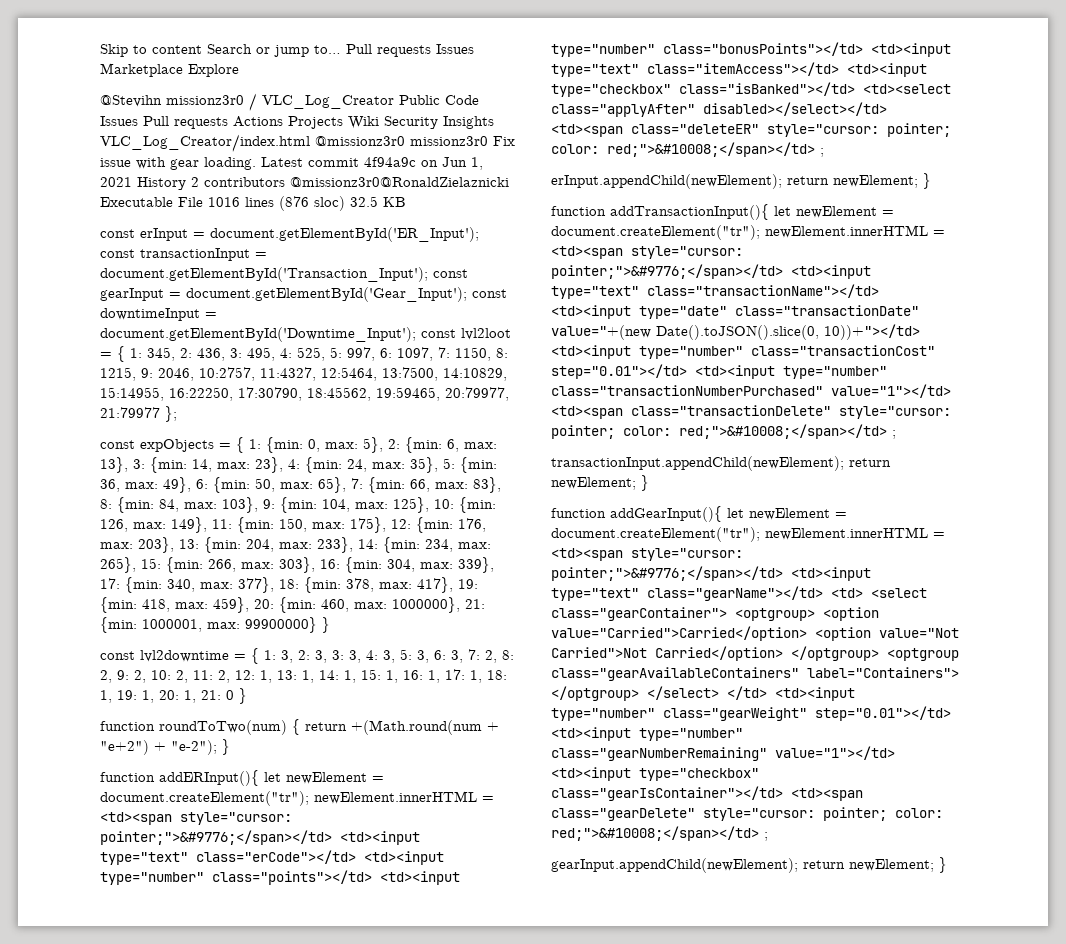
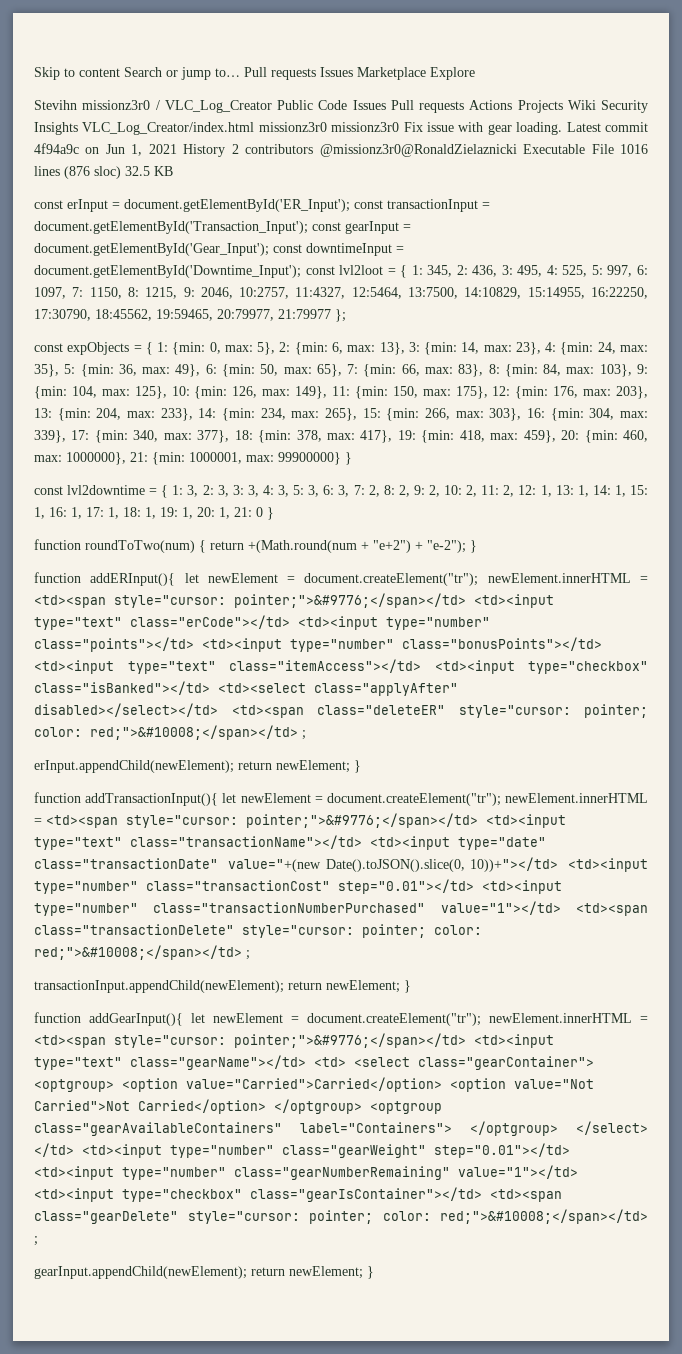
[100,95,162,107] @Stevihn -> [34,100,77,110] Stevihn
[315,136,405,146] @missionz3r0 -> [258,122,327,132] missionz3r0

